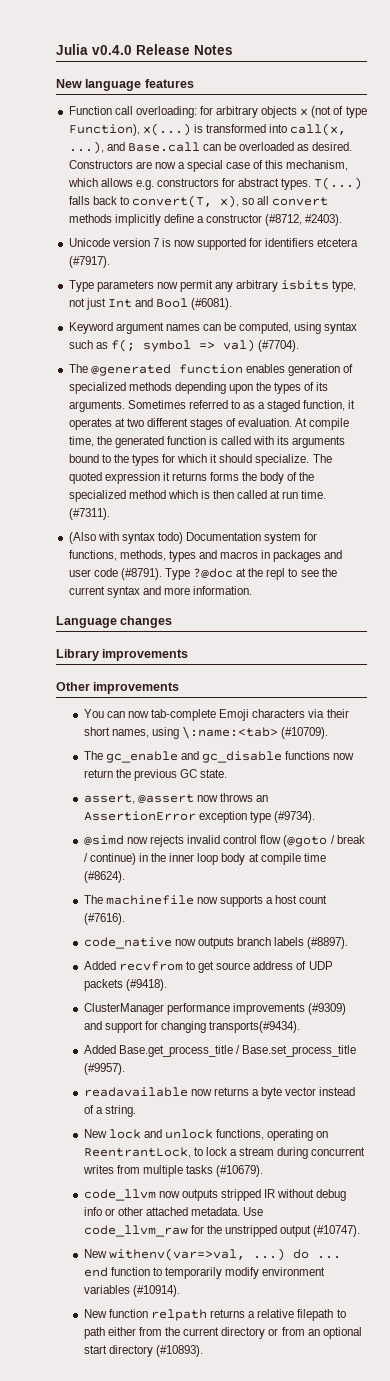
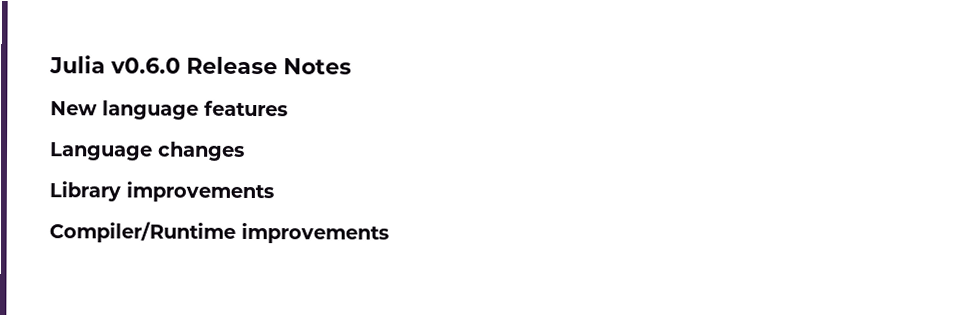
[92,45,132,55] v0.4.0 -> [110,57,181,74] v0.6.0
[68,106,367,118] [68,123,347,136] [68,141,353,154] [68,160,349,172] [67,177,363,190] [68,195,329,208] [68,214,343,226] [68,238,359,250] [68,256,110,268] [68,280,357,292] [68,298,233,310] [68,322,358,334] [68,339,299,352] [68,364,354,376] [68,382,329,394] [68,400,356,412] [68,418,350,430] [68,436,346,448] [68,454,332,466] [68,472,315,484] [68,490,327,502] [68,508,110,520] [68,532,318,544] [68,550,343,562] [68,568,337,580] [68,586,253,598] // Function call overloading: for arbitrary objects x (not of type Function), x(...) is transformed into call(x, ...), and Base.call can be overloaded as desired. Constructors are now a special case of this mechanism, which allows e.g. constructors for abstract types. T(...) falls back to convert(T, x), so all convert methods implicitly define a constructor (#8712, #2403). // Unicode version 7 is now supported for identifiers etcetera (#7917). // Type parameters now permit any arbitrary isbits type, not just Int and Bool (#6081). // Keyword argument names can be computed, using syntax such as f(; symbol => val) (#7704). // The @generated function enables generation of specialized methods depending upon the types of its arguments. Sometimes referred to as a staged function, it operates at two different stages of evaluation. At compile time, the generated function is called with its arguments bound to the types for which it should specialize. The quoted expression it returns forms the body of the specialized method which is then called at run time. (#7311). // (Also with syntax todo) Documentation system for functions, methods, types and macros in packages and user code (#8791). Type ?@doc at the repl to see the current syntax and more information. -> (288, 108) none
[56,682,180,694] [83,709,349,721] [83,726,329,739] [83,751,355,763] [83,769,228,781] [83,793,269,804] [83,811,316,823] [83,835,365,847] [83,853,326,865] [83,871,125,883] [83,895,328,907] [83,913,125,925] [83,937,349,949] [83,961,333,973] [83,979,167,991] [83,1003,347,1015] [83,1021,301,1033] [83,1045,357,1057] [83,1063,125,1075] [83,1087,356,1099] [83,1105,137,1117] [83,1129,329,1141] [83,1147,366,1159] [82,1165,264,1177] [83,1189,347,1201] [83,1207,264,1216] [83,1225,361,1237] [83,1248,341,1261] [83,1267,326,1279] [83,1285,180,1297] [83,1309,346,1321] [83,1327,362,1339] [83,1345,204,1357] Other improvements // You can now tab-complete Emoji characters via their short names, using \:name:<tab> (#10709). // The gc_enable and gc_disable functions now return the previous GC state. // assert, @assert now throws an AssertionError exception type (#9734). // @simd now rejects invalid control flow (@goto / break / continue) in the inner loop body at compile time (#8624). // The machinefile now supports a host count (#7616). // code_native now outputs branch labels (#8897). // Added recvfrom to get source address of UDP packets (#9418). // ClusterManager performance improvements (#9309) and support for changing transports(#9434). // Added Base.get_process_title / Base.set_process_title (#9957). // readavailable now returns a byte vector instead of a string. // New lock and unlock functions, operating on ReentrantLock, to lock a stream during concurrent writes from multiple tasks (#10679). // code_llvm now outputs stripped IR without debug info or other attached metadata. Use code_llvm_raw for the unstripped output (#10747). // New withenv(var=>val, ...) do ... end function to temporarily modify environment variables (#10914). // New function relpath returns a relative filepath to path either from the current directory or from an optional start directory (#10893). -> [49,221,389,244] Compiler/Runtime improvements

